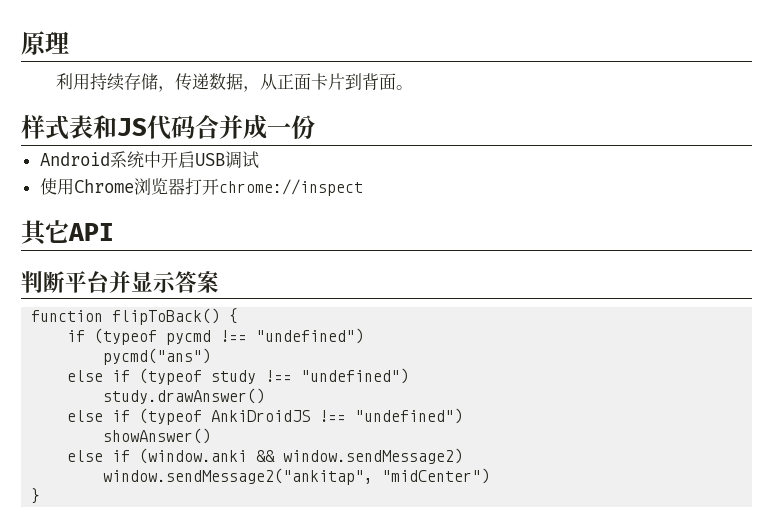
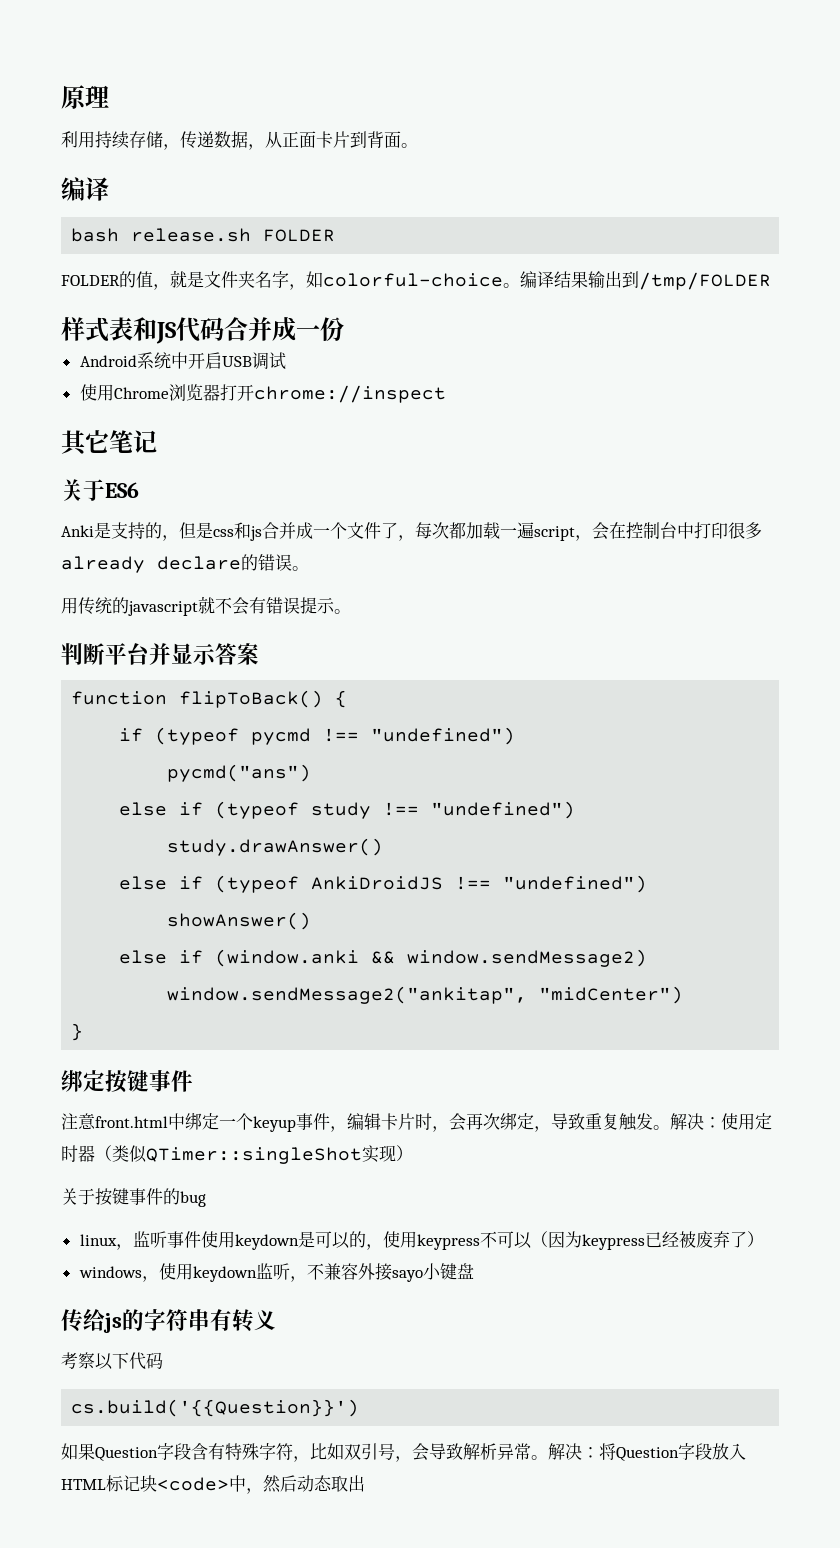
(414, 87) none -> [61,177,109,201] [71,228,336,242] [61,270,771,290] // 编译 // bash release.sh FOLDER // FOLDER的值，就是文件夹名字，如colorful-choice。编译结果输出到/tmp/FOLDER
[68,223,114,241] API -> [109,430,157,453] [61,479,139,501] [61,522,762,541] [61,554,309,573] [61,596,351,616] 笔记 // 关于ES6 // Anki是支持的，但是css和js合并成一个文件了，每次都加载一遍script，会在控制台中打印很多already declare的错误。 // 用传统的javascript就不会有错误提示。
(41, 496) none -> [61,1070,193,1093] [61,1112,772,1132] [61,1145,413,1164] [61,1188,206,1207] [79,1231,764,1250] [78,1263,474,1282] [61,1309,276,1333] [61,1352,163,1370] [71,1399,360,1417] [61,1443,746,1462] [61,1475,365,1494] // 绑定按键事件 // 注意front.html中绑定一个keyup事件，编辑卡片时，会再次绑定，导致重复触发。解决：使用定时器（类似QTimer::singleShot实现） // 关于按键事件的bug // linux，监听事件使用keydown是可以的，使用keypress不可以（因为keypress已经被废弃了） // windows，使用keydown监听，不兼容外接sayo小键盘 // 传给js的字符串有转义 // 考察以下代码 // cs.build('{{Question}}') // 如果Question字段含有特殊字符，比如双引号，会导致解析异常。解决：将Question字段放入HTML标记块<code>中，然后动态取出

